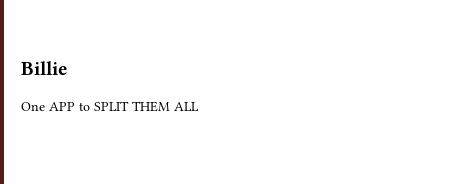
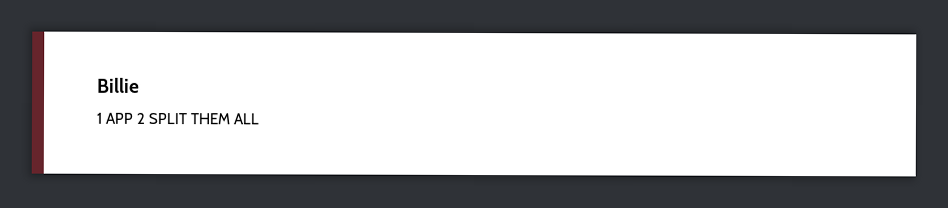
[21,102,90,111] One APP to -> [96,112,146,124] 1 APP 2

